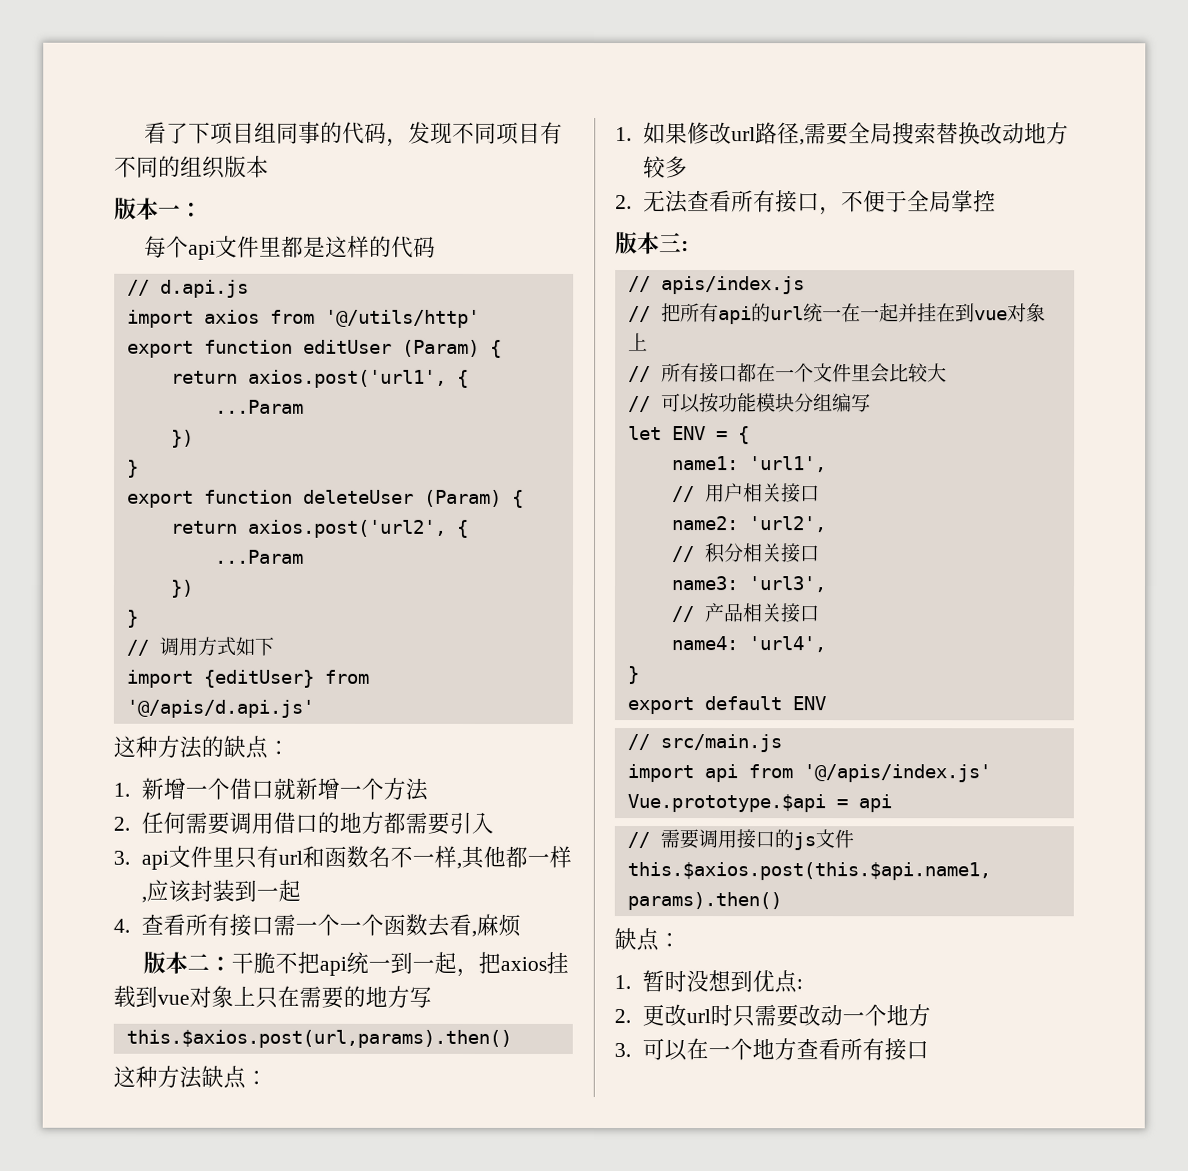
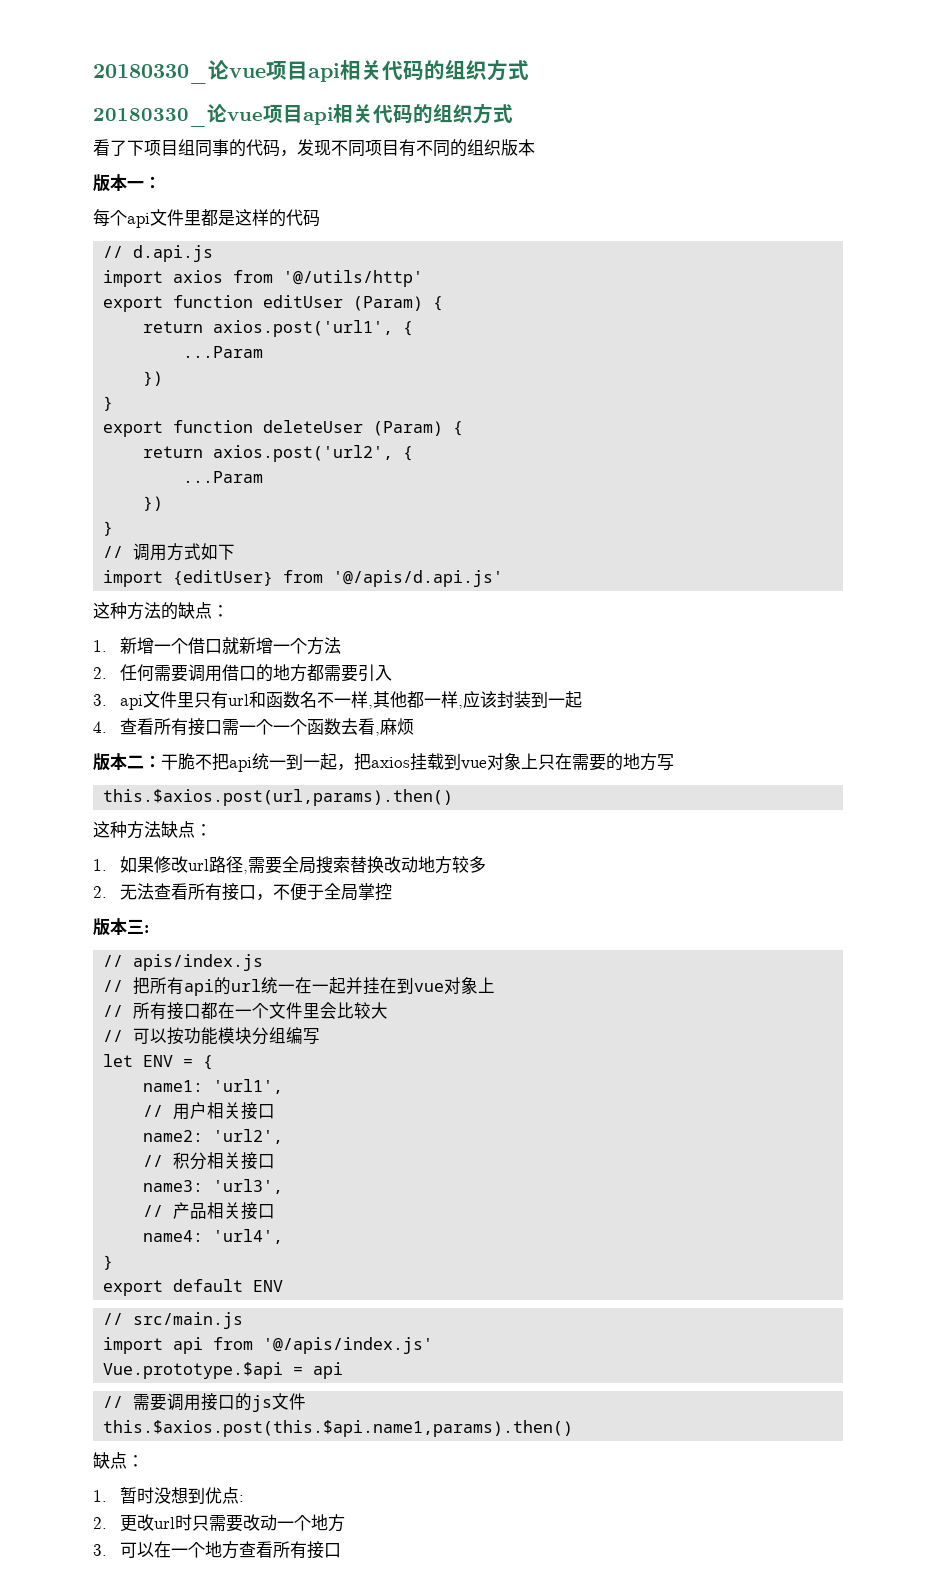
(144, 132) none -> [93,60,529,84] [93,103,513,127] 20180330_论vue项目api相关代码的组织方式 // 20180330_论vue项目api相关代码的组织方式 //

